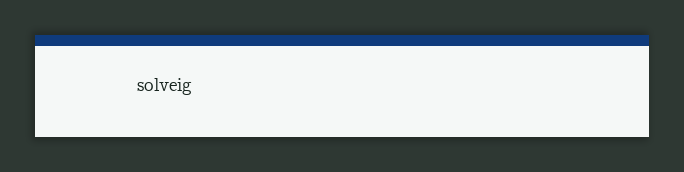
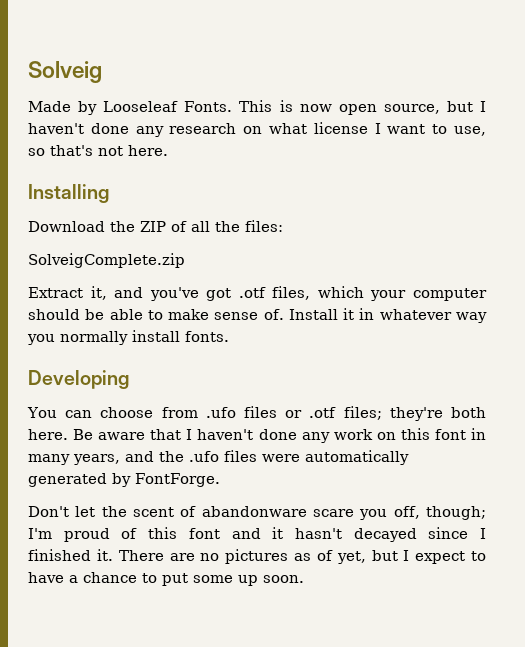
[137,78,192,95] solveig -> [28,61,102,83] [28,100,487,115] [28,122,487,137] [28,145,168,156] [28,184,109,203] [28,220,283,232] [28,253,185,268] [28,286,487,301] [28,308,487,323] [27,330,229,345] [28,370,129,389] [27,406,487,421] [28,428,486,443] [28,450,409,465] [28,473,220,487] [28,506,486,520] [28,527,486,542] [28,549,486,564] [28,572,304,586] Solveig // Made by Looseleaf Fonts. This is now open source, but I haven't done any research on what license I want to use, so that's not here. // Installing // Download the ZIP of all the files: // SolveigComplete.zip // Extract it, and you've got .otf files, which your computer should be able to make sense of. Install it in whatever way you normally install fonts. // Developing // You can choose from .ufo files or .otf files; they're both here. Be aware that I haven't done any work on this font in many years, and the .ufo files were automatically generated by FontForge. // Don't let the scent of abandonware scare you off, though; I'm proud of this font and it hasn't decayed since I finished it. There are no pictures as of yet, but I expect to have a chance to put some up soon.

